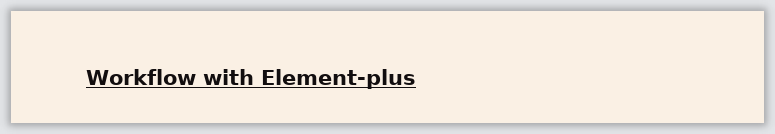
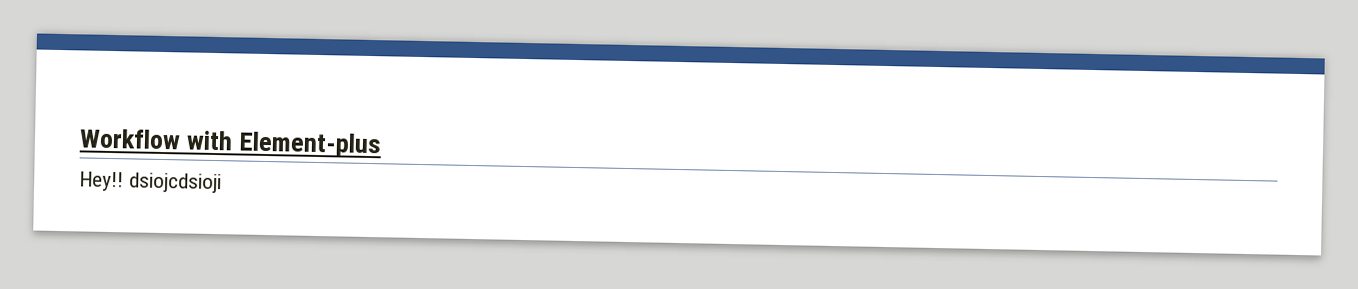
(416, 79) none -> [78,171,222,194] // Hey!! dsiojcdsioji

